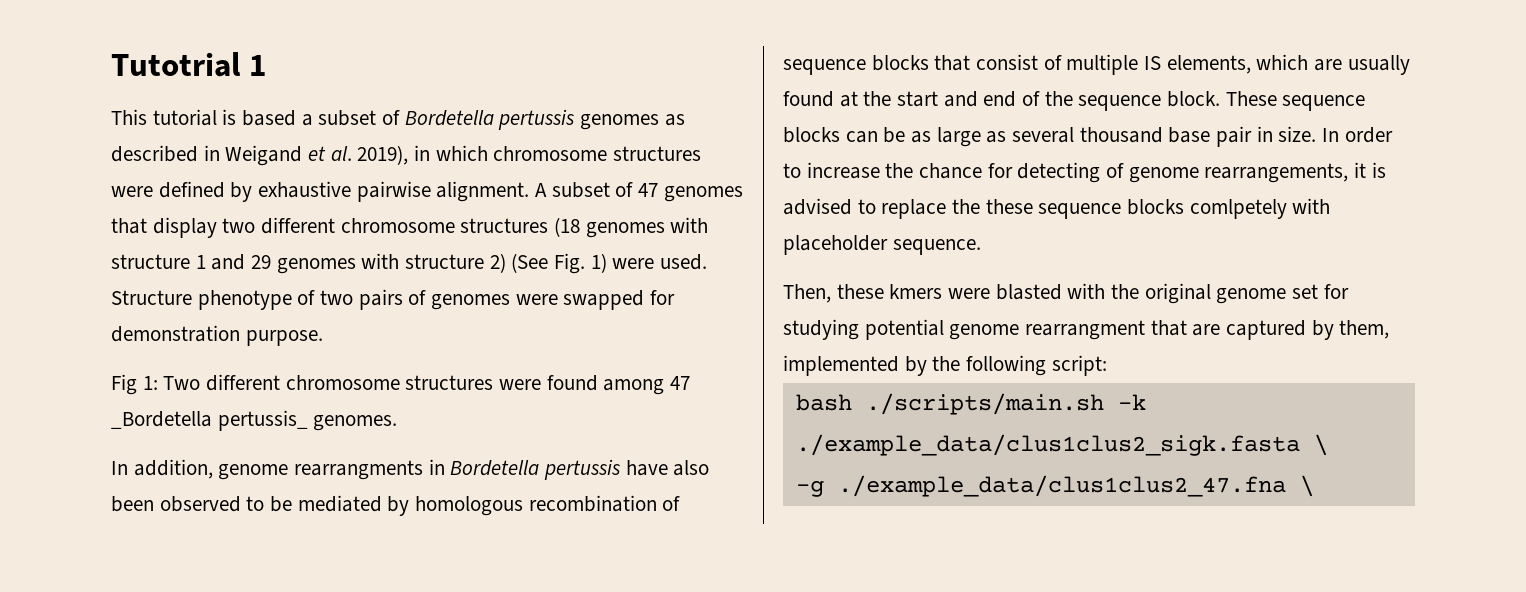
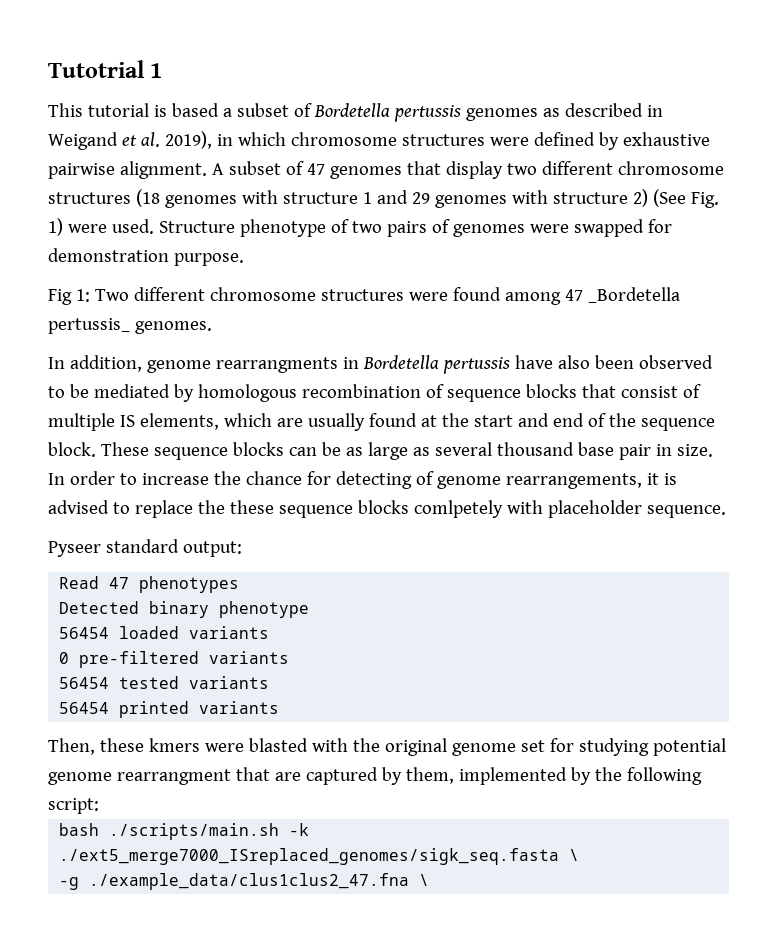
(981, 247) none -> [48,539,242,557] [59,576,240,593] [59,601,310,618] [59,626,270,639] [59,651,290,668] [59,676,270,689] [59,701,280,718] // Pyseer standard output: // Read 47 phenotypes // Detected binary phenotype // 56454 loaded variants // 0 pre-filtered variants // 56454 tested variants // 56454 printed variants
[795,434,1300,456] ./example_data/clus1clus2_sigk.fasta -> [59,848,560,865] ./ext5_merge7000_ISreplaced_genomes/sigk_seq.fasta

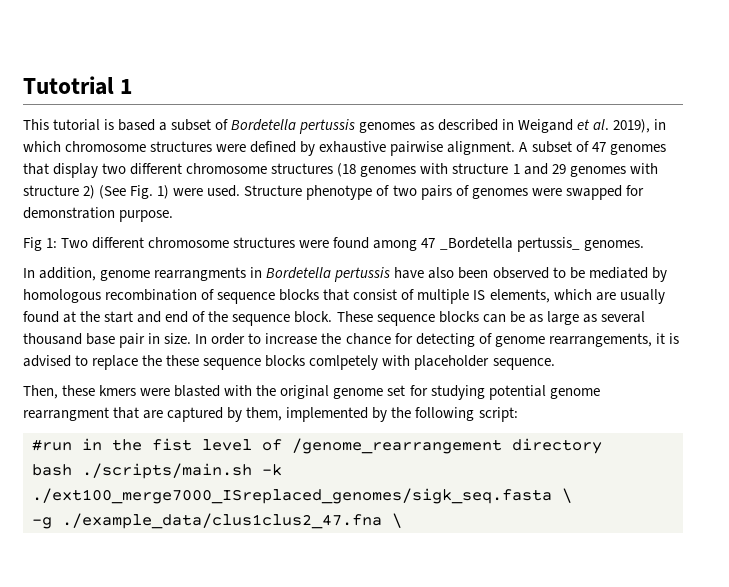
[48,539,242,557] [59,576,240,593] [59,601,310,618] [59,626,270,639] [59,651,290,668] [59,676,270,689] [59,701,280,718] // Pyseer standard output: // Read 47 phenotypes // Detected binary phenotype // 56454 loaded variants // 0 pre-filtered variants // 56454 tested variants // 56454 printed variants -> (555, 364) none
(99, 806) none -> [32,438,602,454] // #run in the fist level of /genome_rearrangement directory
[59,848,560,865] ./ext5_merge7000_ISreplaced_genomes/sigk_seq.fasta -> [32,488,552,504] ./ext100_merge7000_ISreplaced_genomes/sigk_seq.fasta

